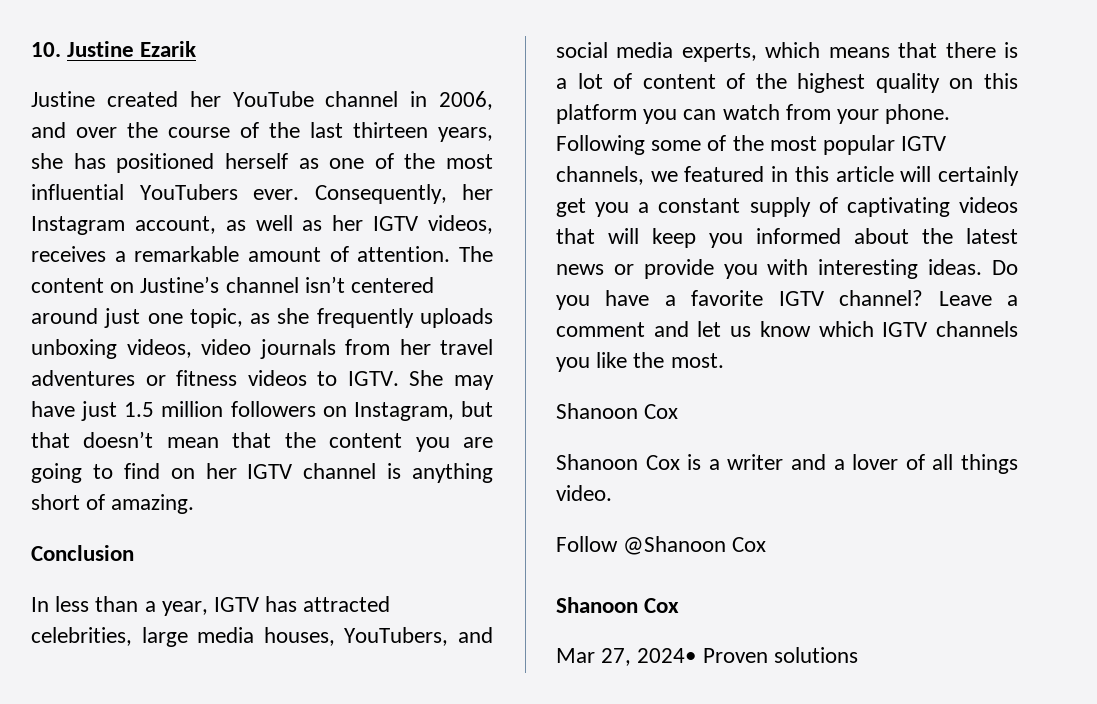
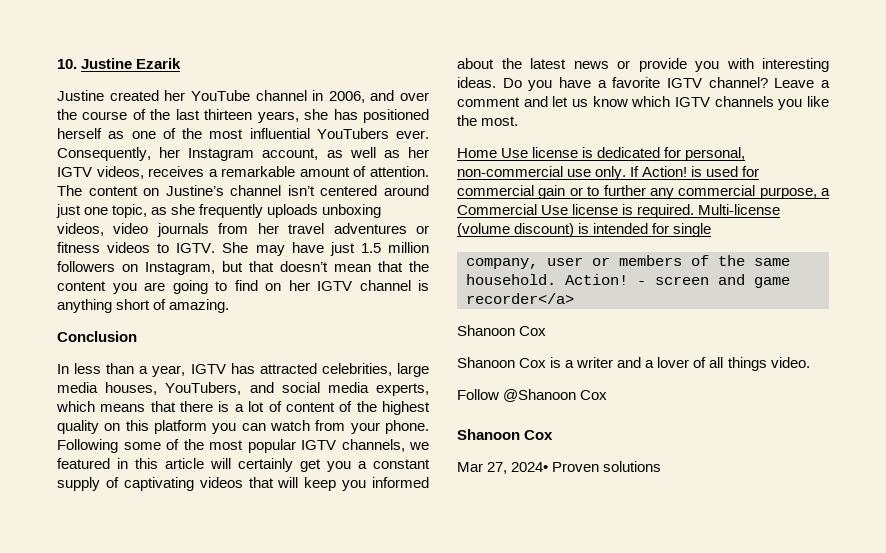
(724, 360) none -> [457,147,746,161] [457,166,760,180] [457,185,830,199] [457,204,781,218] [457,223,712,237] [466,255,790,269] [466,274,790,288] [466,293,574,304] // Home Use license is dedicated for personal, non-commercial use only. If Action! is used for commercial gain or to further any commercial purpose, a Commercial Use license is required. Multi-license (volume discount) is intended for single // company, user or members of the same household. Action! - screen and game recorder</a>

